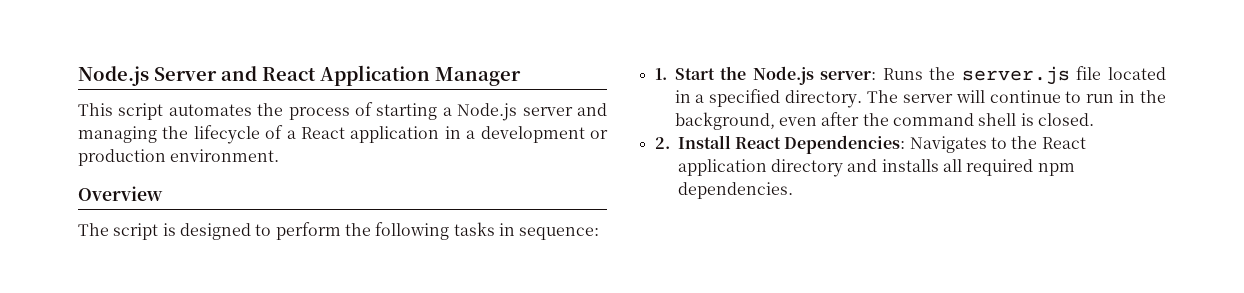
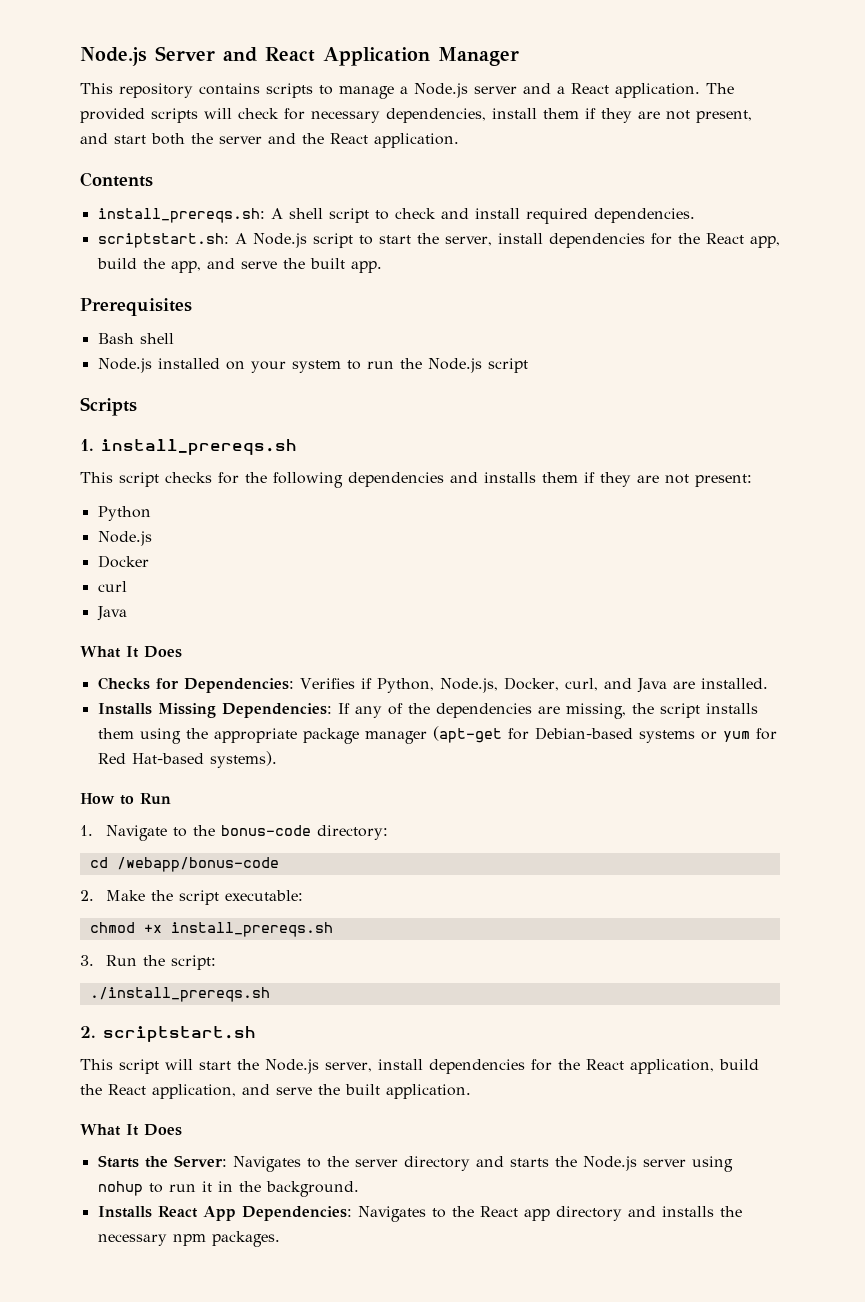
[118,102,608,121] [78,125,609,144] [78,149,280,166] [78,186,163,201] [78,222,600,240] [654,66,1166,85] [674,89,1115,108] script automates the process of starting a Node.js server and managing the lifecycle of a React application in a development or production environment. // Overview // The script is designed to perform the following tasks in sequence: // 1. Start the Node.js server: Runs the server.js file located in a specified directory. The server will continue to run -> [119,83,734,99] [80,108,752,123] [80,133,459,148] [80,172,153,187] [97,208,695,224] [97,233,780,248] [96,258,382,273] [80,298,192,316] [97,333,174,344] [97,358,528,373] [80,397,137,416] [80,439,297,455] [80,472,752,488] [97,506,151,521] [97,531,152,546] [97,555,149,568] [97,581,127,592] [96,606,127,621] [80,646,182,658] [97,677,768,693] [97,703,758,719] [97,726,777,744] [97,751,277,768] [80,793,171,805] [80,825,389,841] [89,857,279,872] [80,890,304,905] [89,922,333,937] [80,955,217,970] [89,987,270,1002] [80,1026,256,1042] [80,1059,759,1074] [80,1084,471,1099] [80,1124,182,1136] [97,1155,733,1172] [97,1181,212,1196] repository contains scripts to manage a Node.js server and a React application. The provided scripts will check for necessary dependencies, install them if they are not present, and start both the server and the React application. // Contents // install_prereqs.sh: A shell script to check and install required dependencies. // scriptstart.sh: A Node.js script to start the server, install dependencies for the React app, build the app, and serve the built app. // Prerequisites // Bash shell // Node.js installed on your system to run the Node.js script // Scripts // 1. install_prereqs.sh // This script checks for the following dependencies and installs them if they are not present: // Python // Node.js // Docker // curl // Java // What It Does // Checks for Dependencies: Verifies if Python, Node.js, Docker, curl, and Java are installed. // Installs Missing Dependencies: If any of the dependencies are missing, the script installs them using the appropriate package manager (apt-get for Debian-based systems or yum for Red Hat-based systems). // How to Run // 1. Navigate to the bonus-code directory: // cd /webapp/bonus-code // 2. Make the script executable: // chmod +x install_prereqs.sh // 3. Run the script: // ./install_prereqs.sh // 2. scriptstart.sh // This script will start the Node.js server, install dependencies for the React application, build the React application, and serve the built application. // What It Does // Starts the Server: Navigates to the server directory and starts the Node.js server using nohup to run it
[674,112,1094,130] [654,135,781,149] background, even after the command shell is closed. // 2. Install React -> [265,1181,359,1197] [97,1206,236,1221] background. // Installs React App
[677,159,767,176] application -> [523,1209,550,1221] app
[942,159,1075,176] [677,182,793,199] all required npm dependencies. -> [719,1206,742,1217] [97,1231,280,1247] the necessary npm packages.

